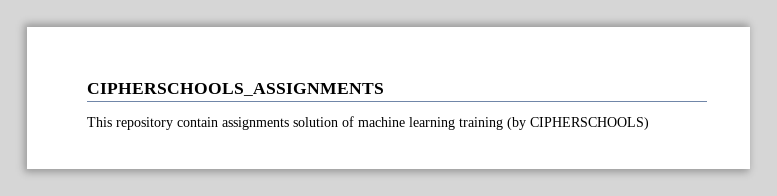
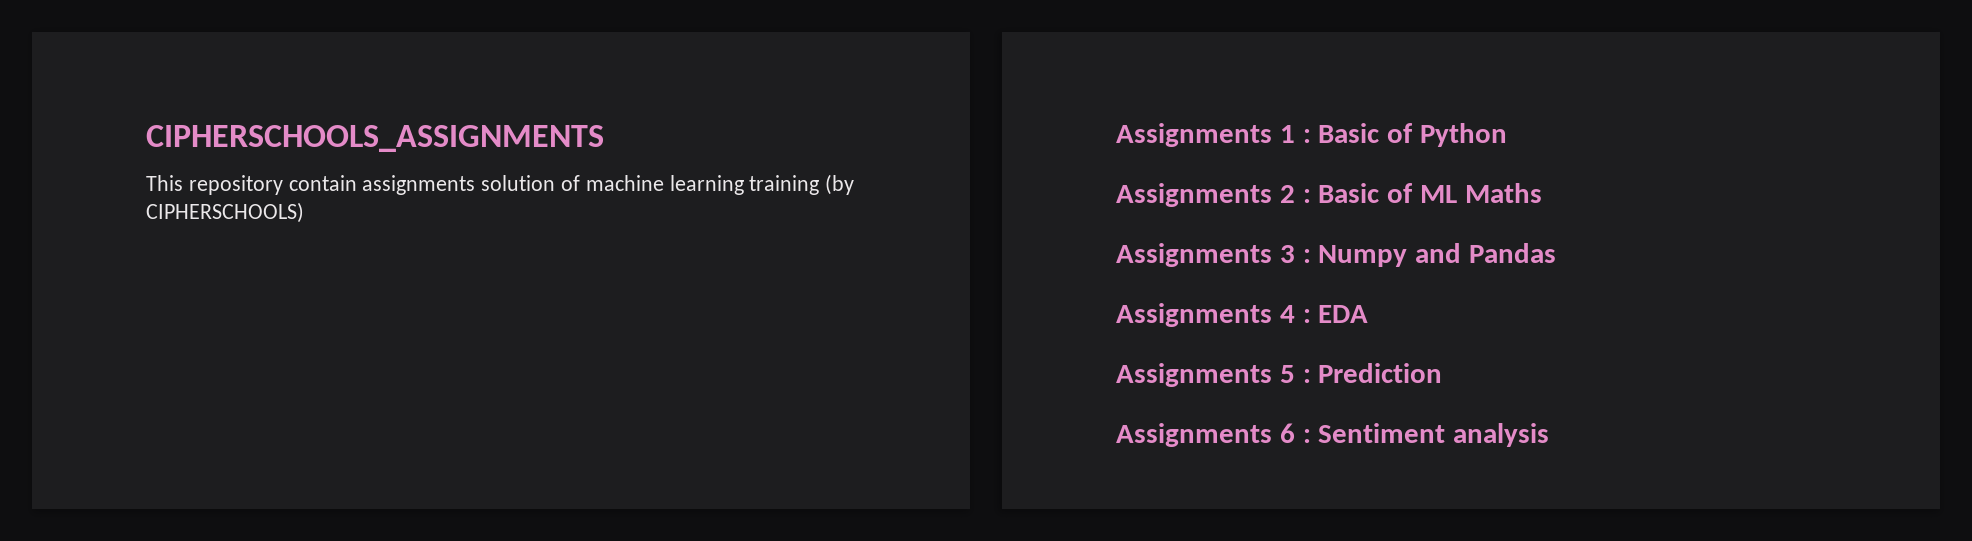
(649, 123) none -> [1116,123,1508,147] [1116,183,1542,207] [1116,243,1557,267] [1116,303,1369,327] [1116,363,1443,387] [1116,423,1550,447] // Assignments 1 : Basic of Python // Assignments 2 : Basic of ML Maths // Assignments 3 : Numpy and Pandas // Assignments 4 : EDA // Assignments 5 : Prediction // Assignments 6 : Sentiment analysis

